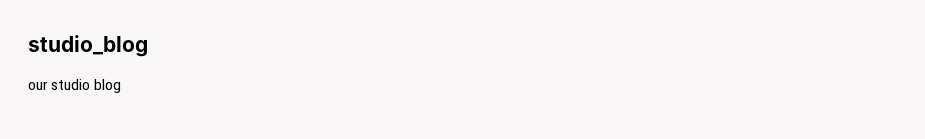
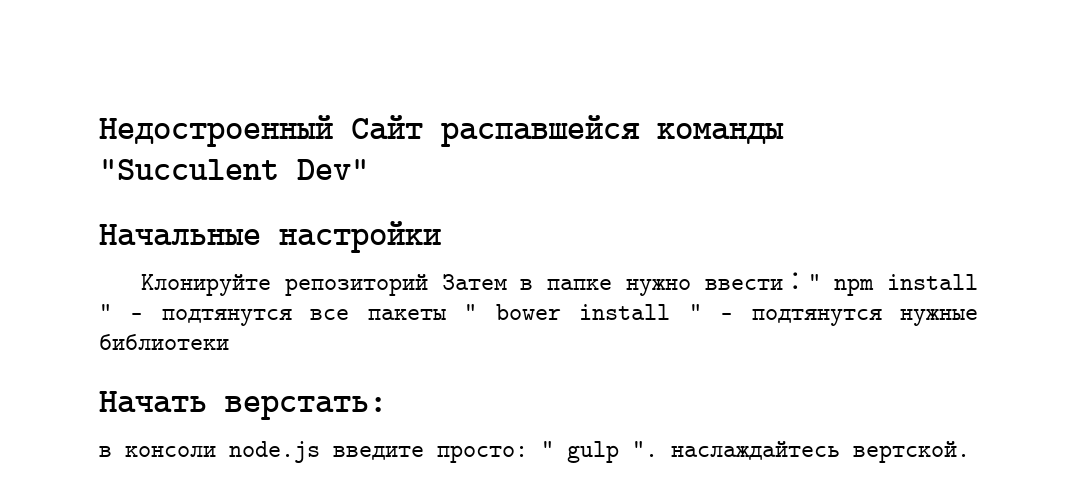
[28,35,148,57] [28,79,122,93] studio_blog // our studio blog -> [99,115,784,147] [99,159,369,180] [99,221,441,253] [141,272,979,296] [99,304,979,326] [99,334,229,350] [99,391,387,420] [99,441,970,463] Недостроенный Сайт распавшейся команды "Succulent Dev" // Начальные настройки // Клонируйте репозиторий Затем в папке нужно ввести：" npm install " - подтянутся все пакеты " bower install " - подтянутся нужные библиотеки // Начать верстать: // в консоли node.js введите просто: " gulp ". наслаждайтесь вертской.

